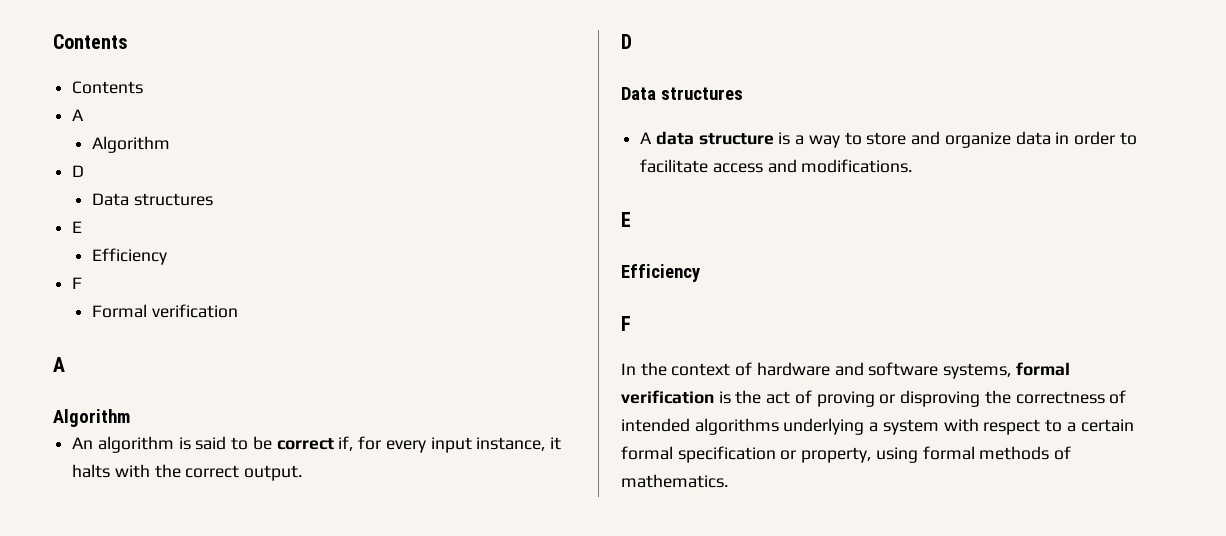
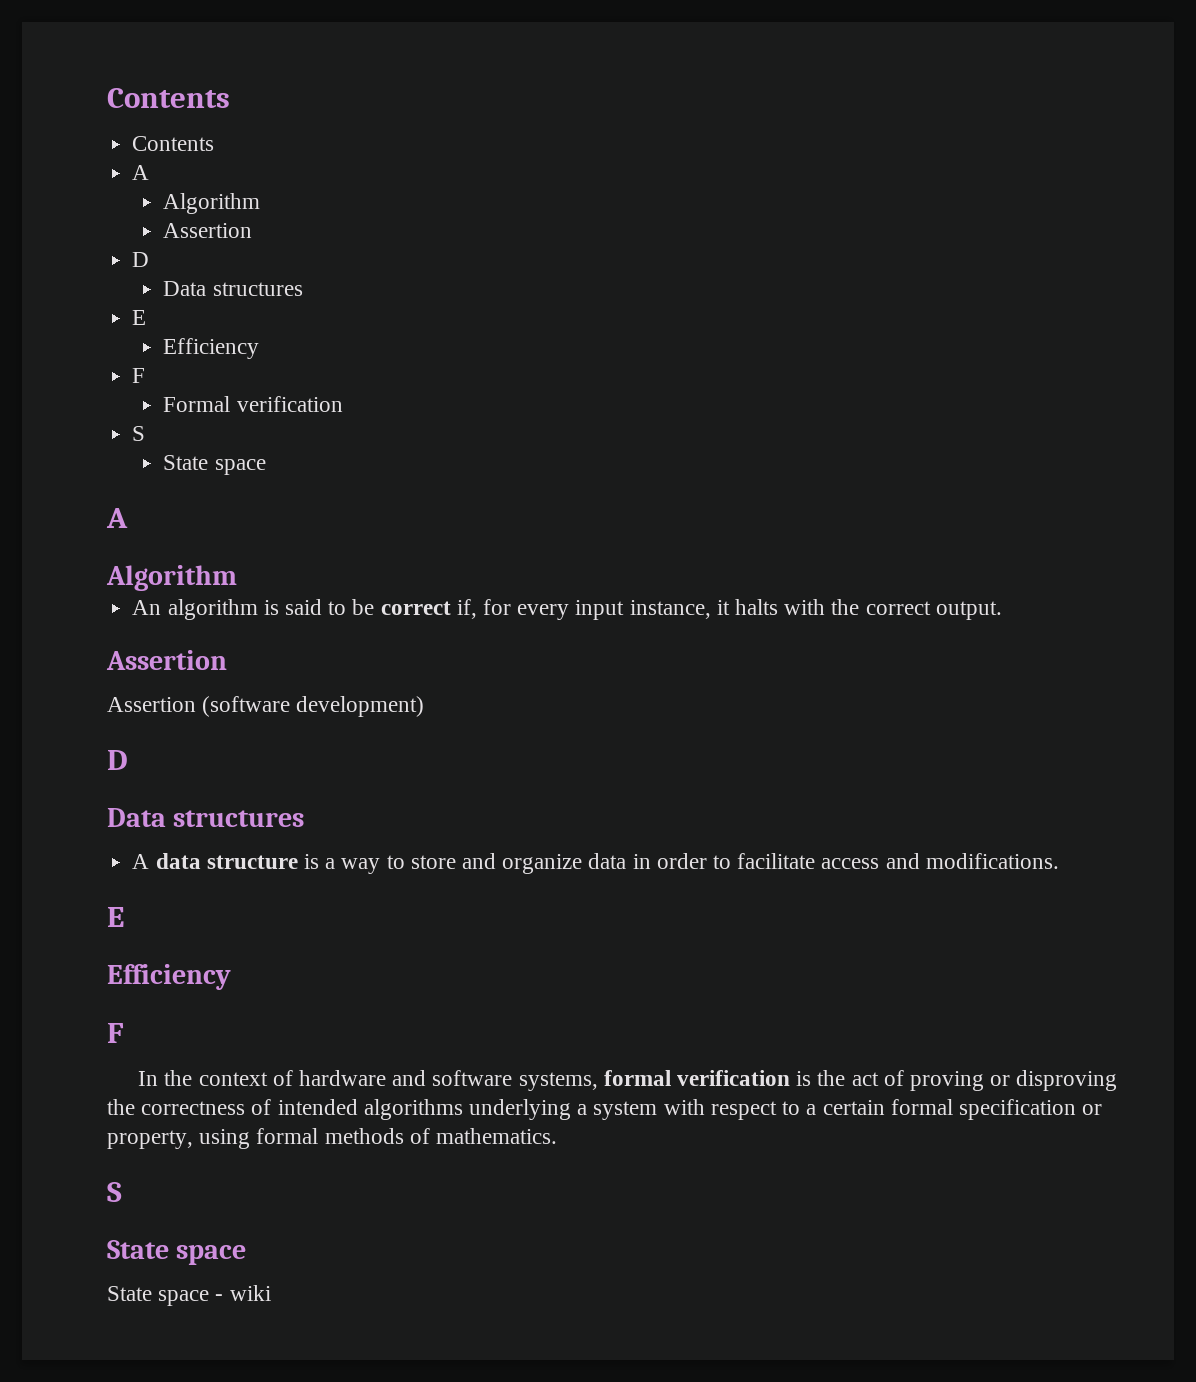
(170, 144) none -> [163,223,253,238] // Assertion
(238, 311) none -> [132,426,146,441] [163,455,266,475] // S // State space
(303, 473) none -> [106,650,227,670] [107,696,425,717] // Assertion // Assertion (software development)
(728, 481) none -> [107,1182,122,1202] [107,1240,247,1265] [107,1285,271,1306] // S // State space // State space - wiki

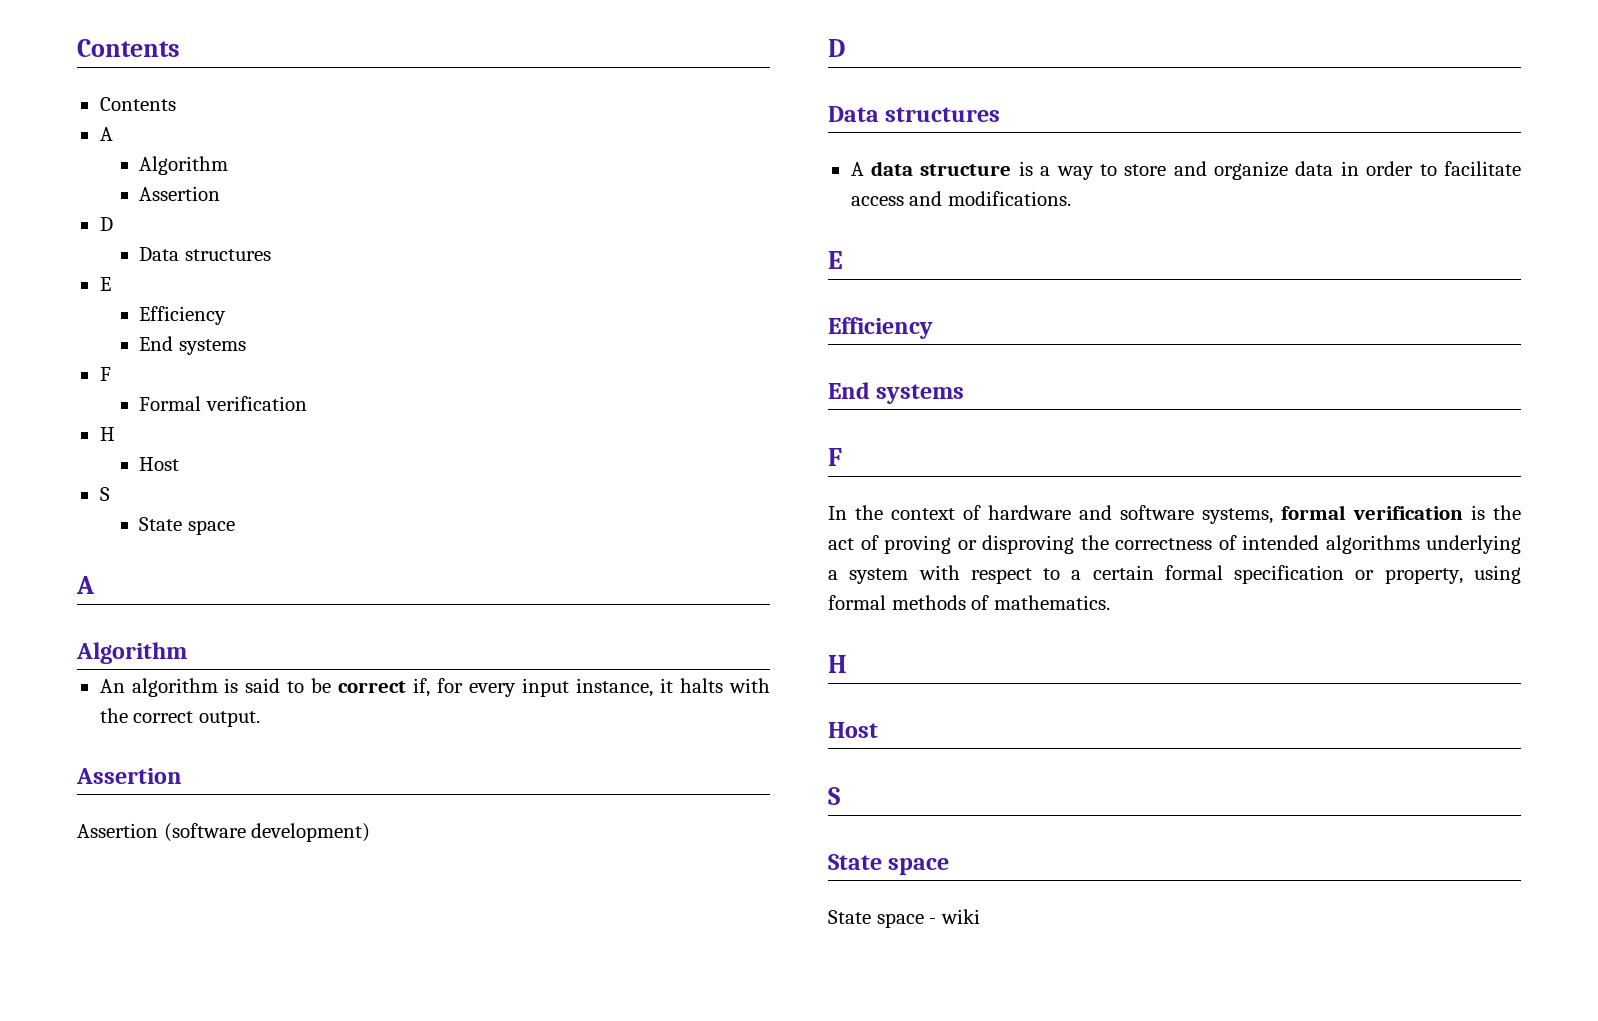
(260, 348) none -> [139,336,246,355] // End systems
(343, 404) none -> [99,427,115,441] [139,457,180,471] // H // Host
(231, 977) none -> [828,382,965,404] // End systems
(558, 1136) none -> [828,655,847,673] [828,722,878,738] // H // Host

